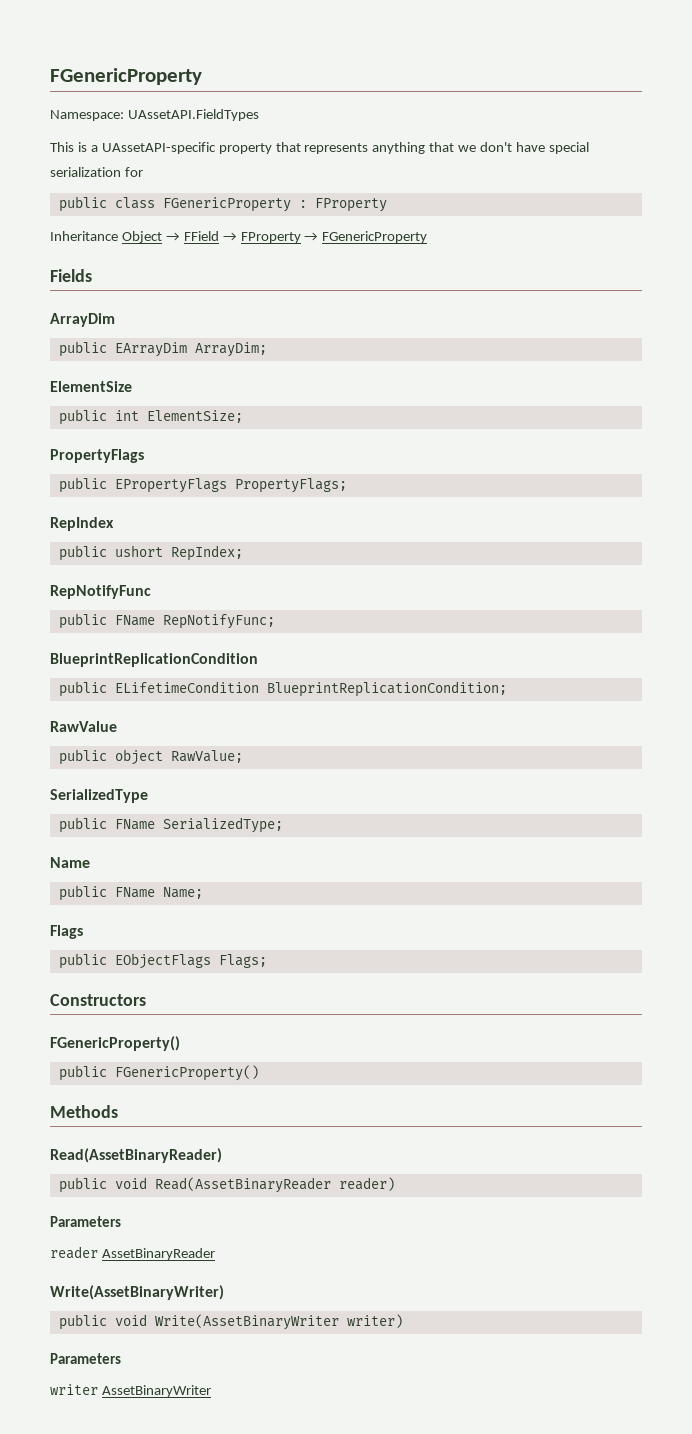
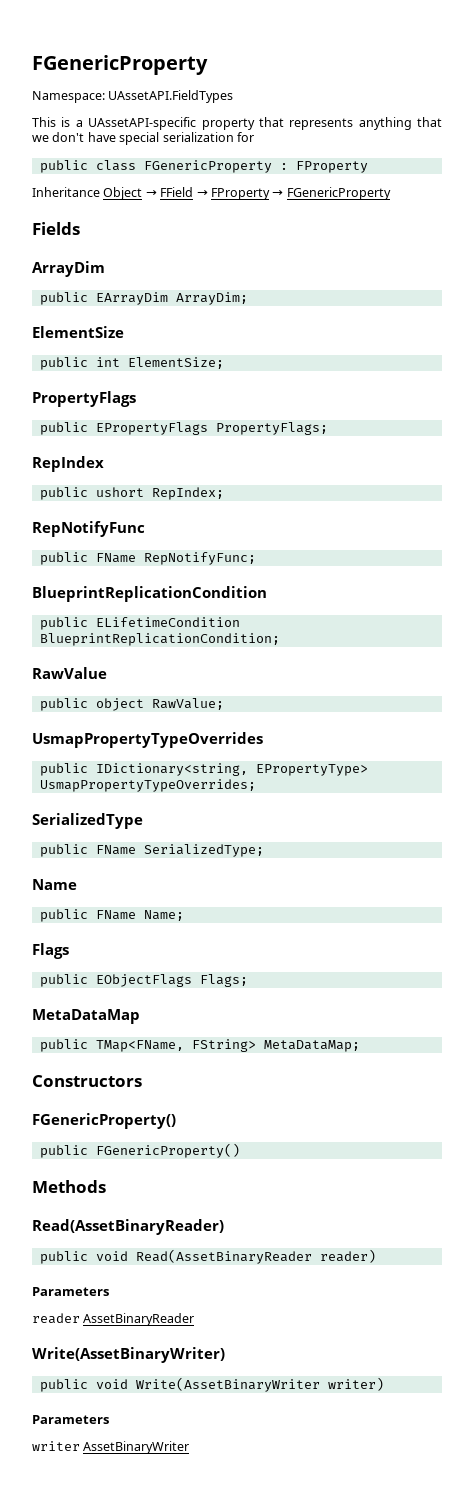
(243, 756) none -> [32,732,263,748] [39,763,368,776] [39,779,256,792] // UsmapPropertyTypeOverrides // public IDictionary<string, EPropertyType> UsmapPropertyTypeOverrides;
(267, 961) none -> [32,1009,140,1024] [39,1039,360,1052] // MetaDataMap // public TMap<FName, FString> MetaDataMap;

